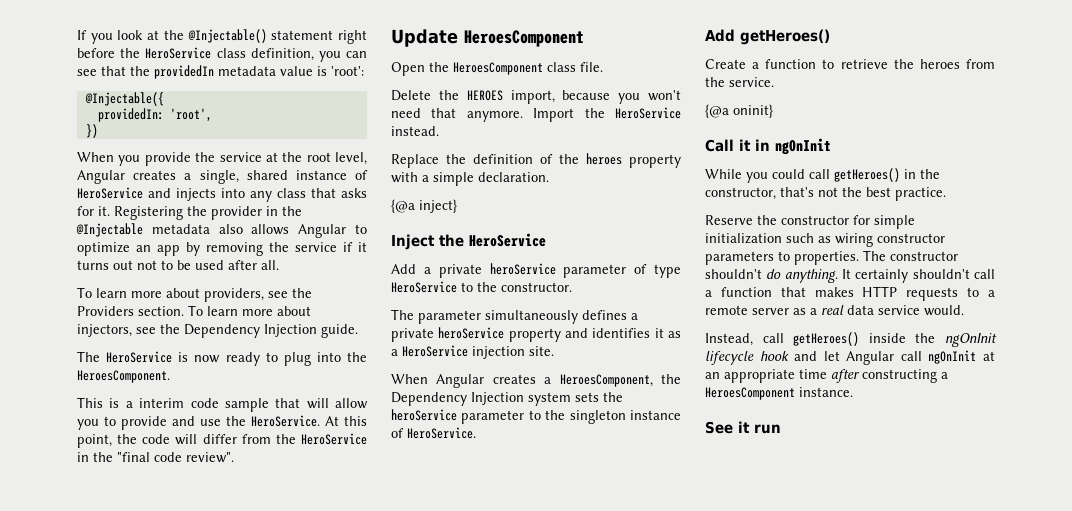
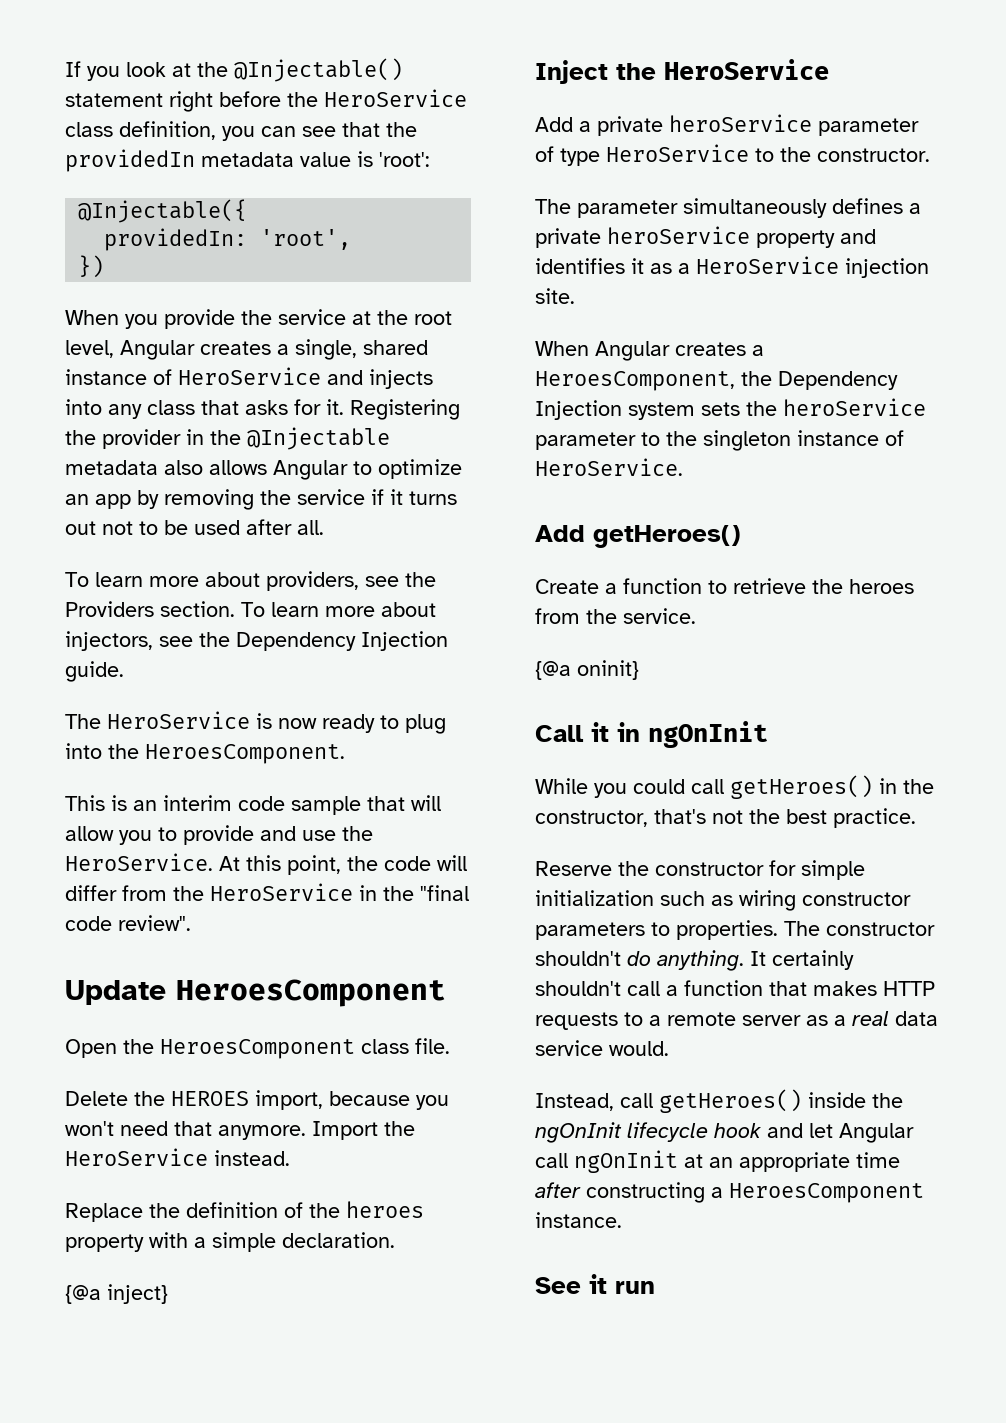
[125,401,133,408] a -> [133,800,157,811] an

